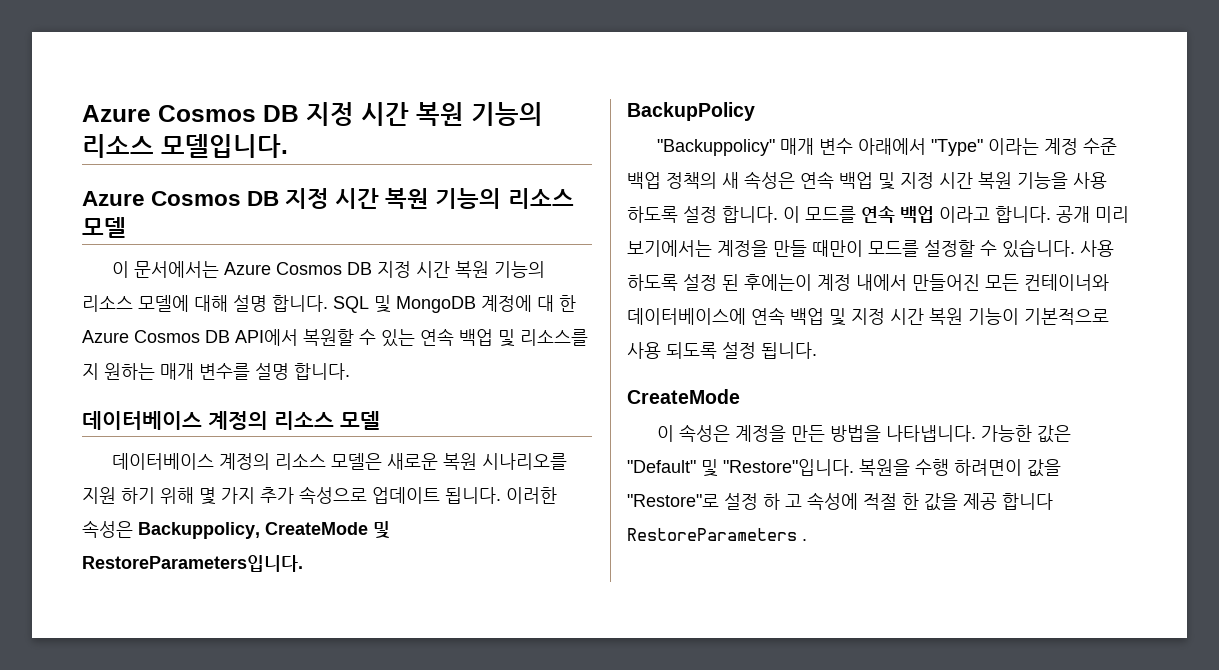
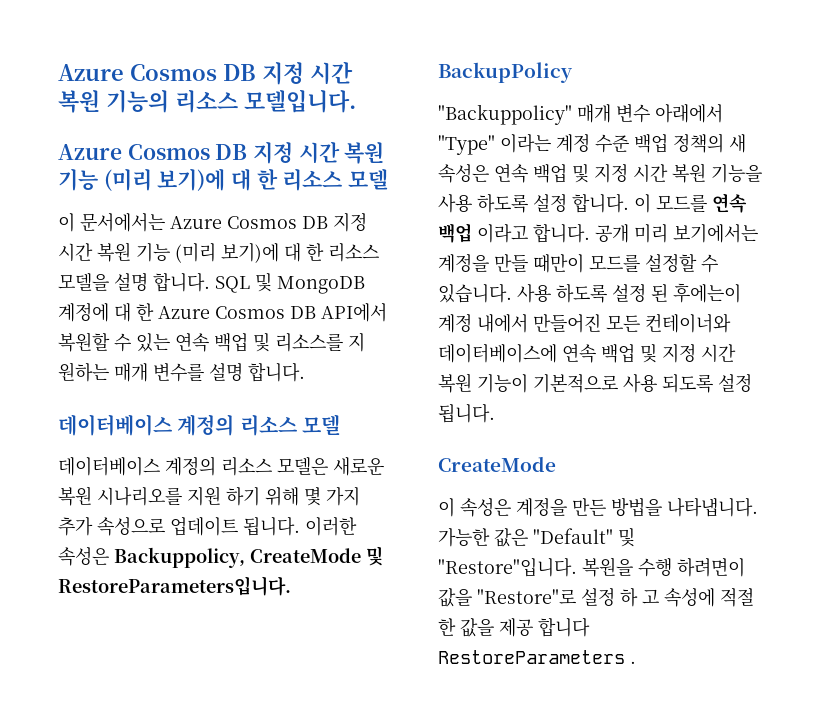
[435,188,502,209] 기능의 -> [58,168,278,191] 기능 (미리 보기)에 대 한
[493,261,545,278] [82,295,228,312] 기능의 리소스 모델에 대해 -> [136,243,379,263] [58,273,109,291] 기능 (미리 보기)에 대 한 리소스 모델을

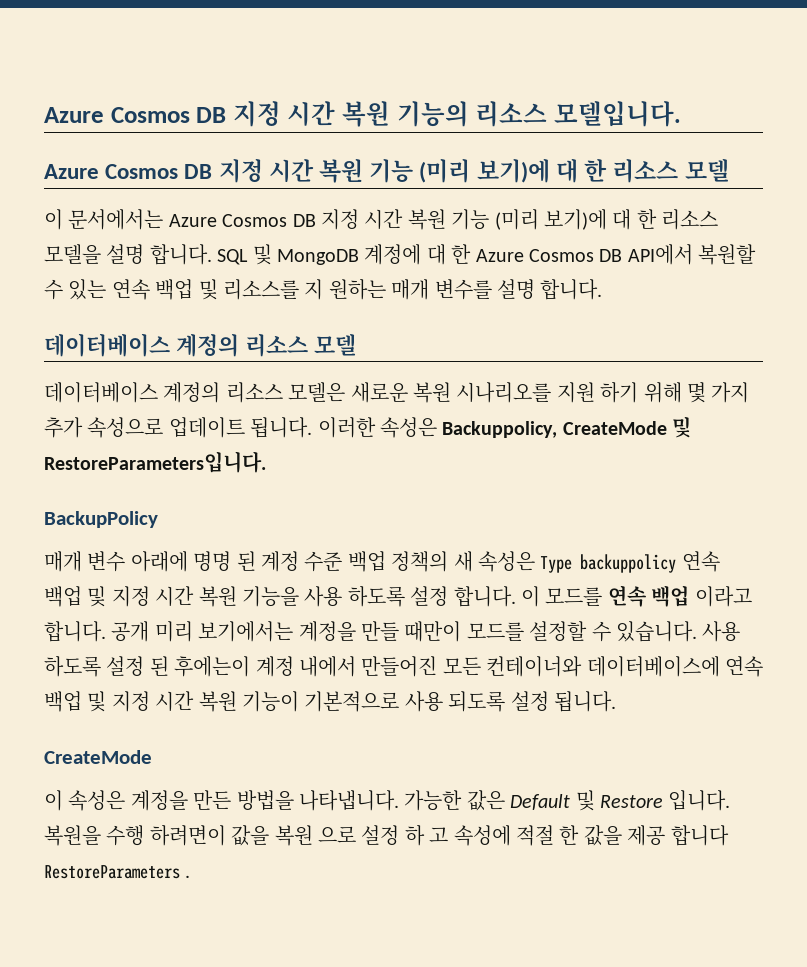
[438,104,572,125] "Backuppolicy" -> (158, 519) none
[655,104,723,123] [438,134,551,155] 아래에서 "Type" 이라는 -> [130,551,256,572] 아래에 명명 된
(489, 173) none -> [540,554,677,573] Type backuppolicy
[533,528,635,547] [438,557,577,577] "Default" 및 "Restore"입니다. -> [510,790,731,811] Default 및 Restore 입니다.
[477,589,576,604] "Restore"로 -> [274,825,356,846] 복원 으로

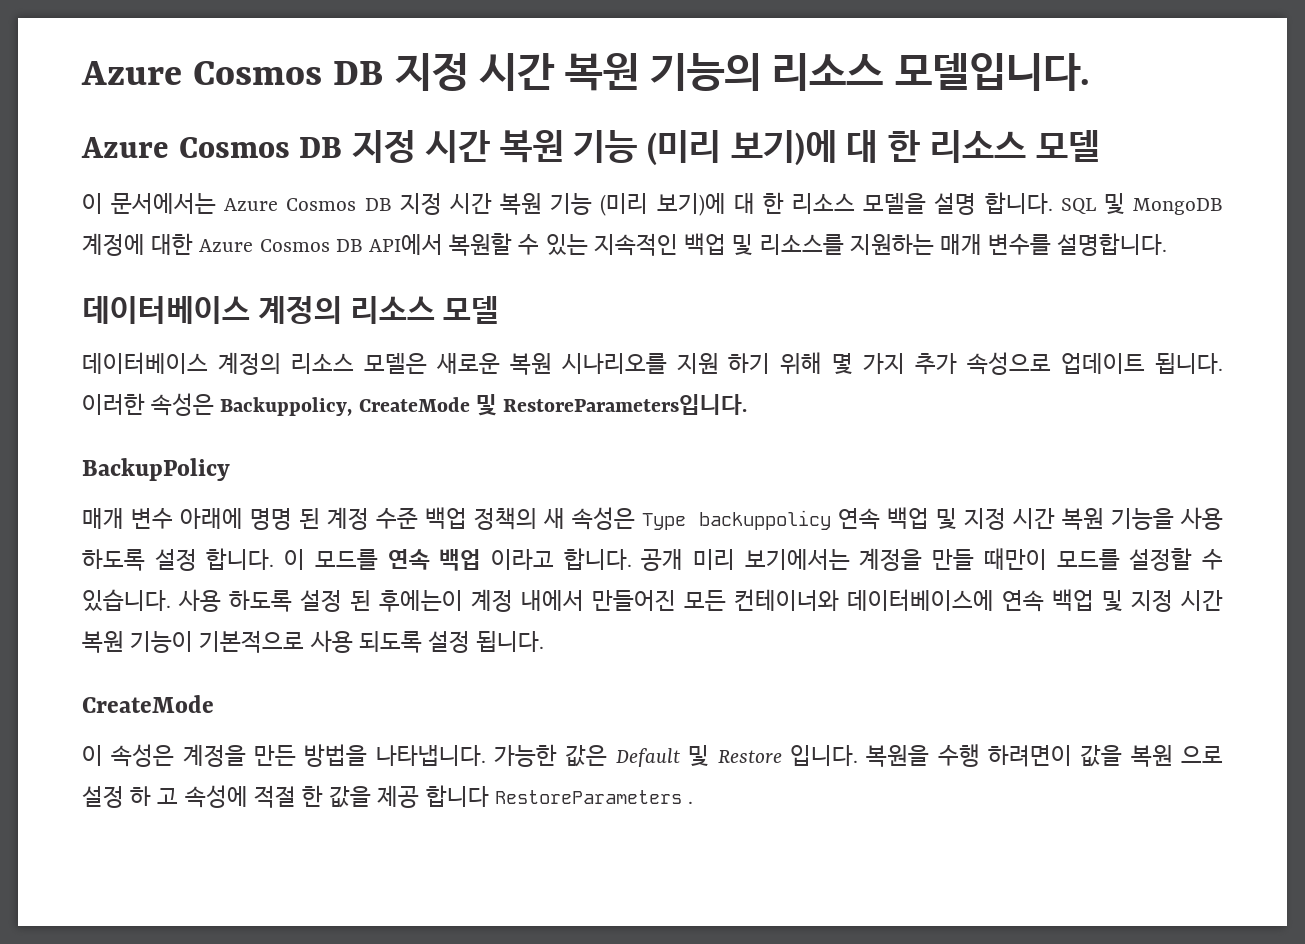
[426,244,472,265] 대 한 -> [151,233,194,255] 대한
[111,279,150,300] 연속 -> [593,233,678,256] 지속적인
[304,279,603,300] 지 원하는 매개 변수를 설명 합니다. -> [849,233,1168,256] 지원하는 매개 변수를 설명합니다.

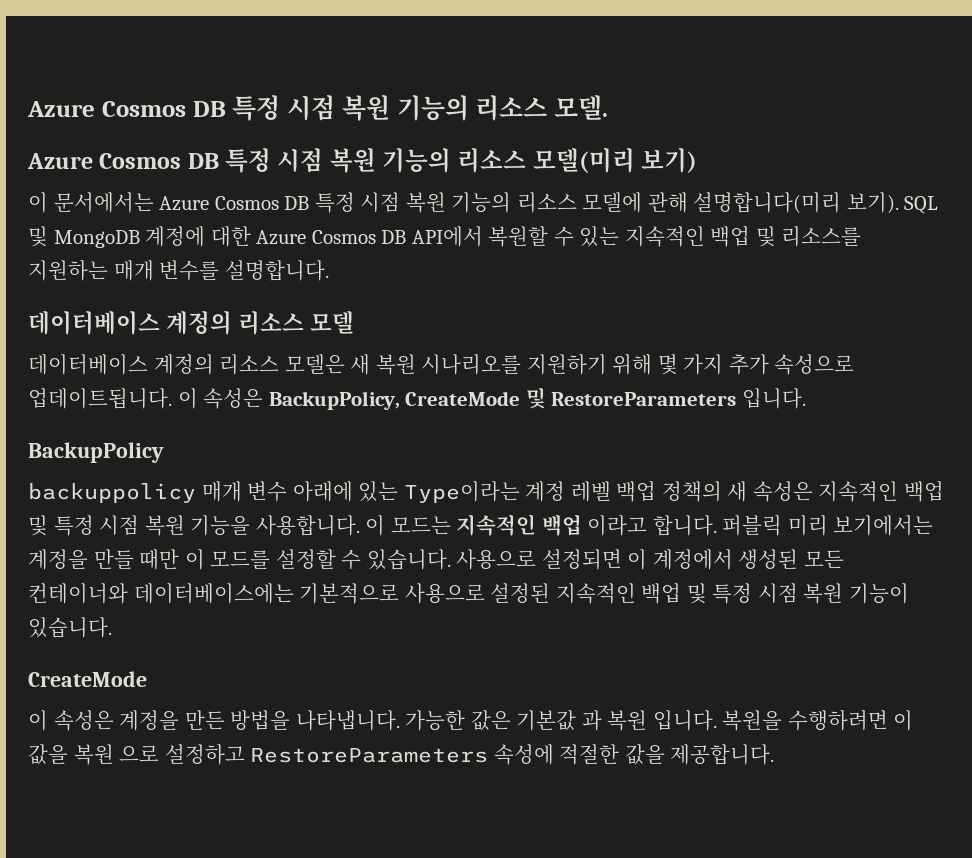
[81,53,1090,91] [81,130,1100,166] Azure Cosmos DB 지정 시간 복원 기능의 리소스 모델입니다. // Azure Cosmos DB 지정 시간 복원 기능 (미리 보기)에 대 한 리소스 모델 -> [27,95,608,121] [27,148,698,173] Azure Cosmos DB 특정 시점 복원 기능의 리소스 모델. // Azure Cosmos DB 특정 시점 복원 기능의 리소스 모델(미리 보기)
[399,192,1053,216] 지정 시간 복원 기능 (미리 보기)에 대 한 리소스 모델을 설명 합니다. -> [314,192,899,214] 특정 시점 복원 기능의 리소스 모델에 관해 설명합니다(미리 보기).
[435,353,500,374] 새로운 -> [350,354,371,375] 새
[676,353,771,374] 지원 하기 -> [526,354,607,375] 지원하기
[1061,353,1223,374] [82,393,748,416] 업데이트 됩니다. 이러한 속성은 Backuppolicy, CreateMode 및 RestoreParameters입니다. -> [28,388,806,410] 업데이트됩니다. 이 속성은 BackupPolicy, CreateMode 및 RestoreParameters 입니다.
(230, 469) none -> [28,483,196,503] backuppolicy
[250,507,1224,530] [82,548,430,571] 명명 된 계정 수준 백업 정책의 새 속성은 Type backuppolicy 연속 백업 및 지정 시간 복원 기능을 사용 하도록 설정 합니다. 이 모드를 연속 -> [358,481,944,503] [28,514,537,536] 있는 Type이라는 계정 레벨 백업 정책의 새 속성은 지속적인 백업 및 특정 시점 복원 기능을 사용합니다. 이 모드는 지속적인
[641,549,684,571] 공개 -> [722,515,783,536] 퍼블릭
[983,548,1047,570] 때만이 -> [139,549,205,570] 때만 이
[178,589,1223,612] [82,630,545,653] 사용 하도록 설정 된 후에는이 계정 내에서 만들어진 모든 컨테이너와 데이터베이스에 연속 백업 및 지정 시간 복원 기능이 기본적으로 사용 되도록 설정 됩니다. -> [456,549,844,570] [28,583,909,604] [28,617,112,638] 사용으로 설정되면 이 계정에서 생성된 모든 컨테이너와 데이터베이스에는 기본적으로 사용으로 설정된 지속적인 백업 및 특정 시점 복원 기능이 있습니다.
[615,744,1223,767] [82,785,694,808] Default 및 Restore 입니다. 복원을 수행 하려면이 값을 복원 으로 설정 하 고 속성에 적절 한 값을 제공 합니다 RestoreParameters . -> [516,710,914,731] [28,744,775,765] 기본값 과 복원 입니다. 복원을 수행하려면 이 값을 복원 으로 설정하고 RestoreParameters 속성에 적절한 값을 제공합니다.

